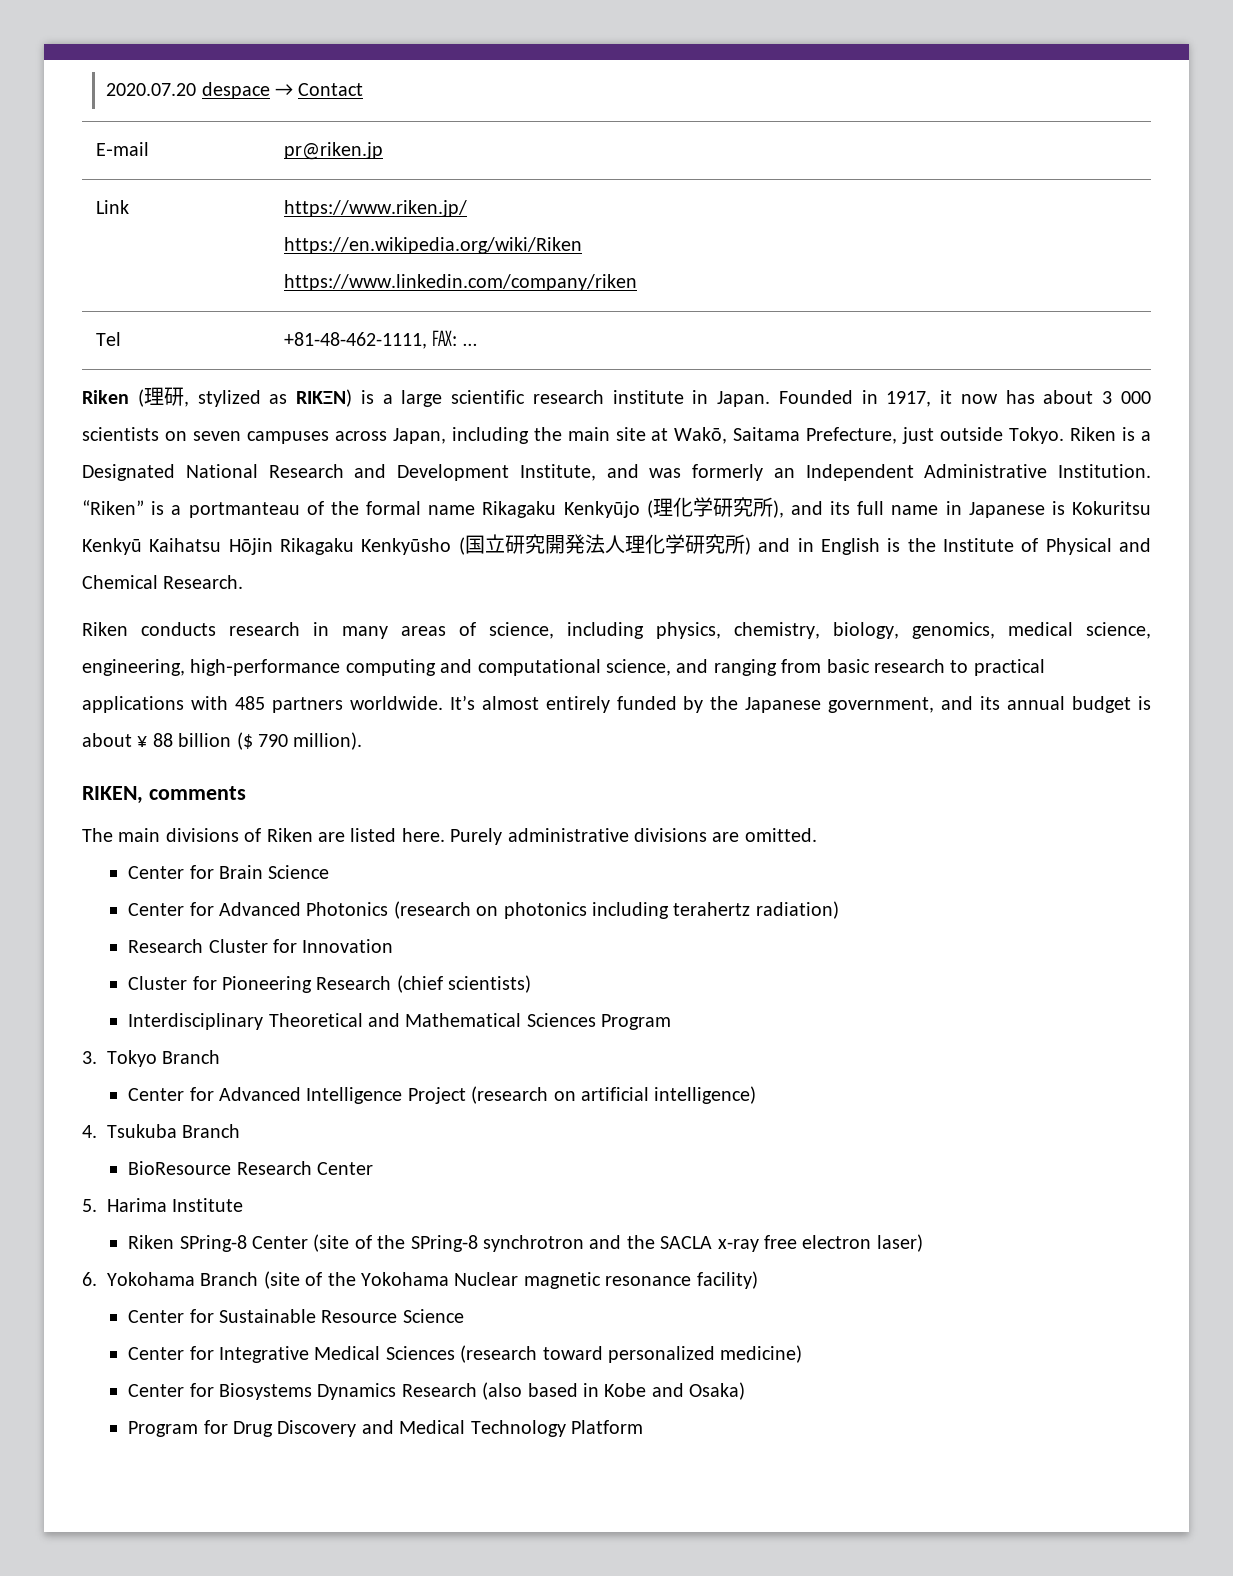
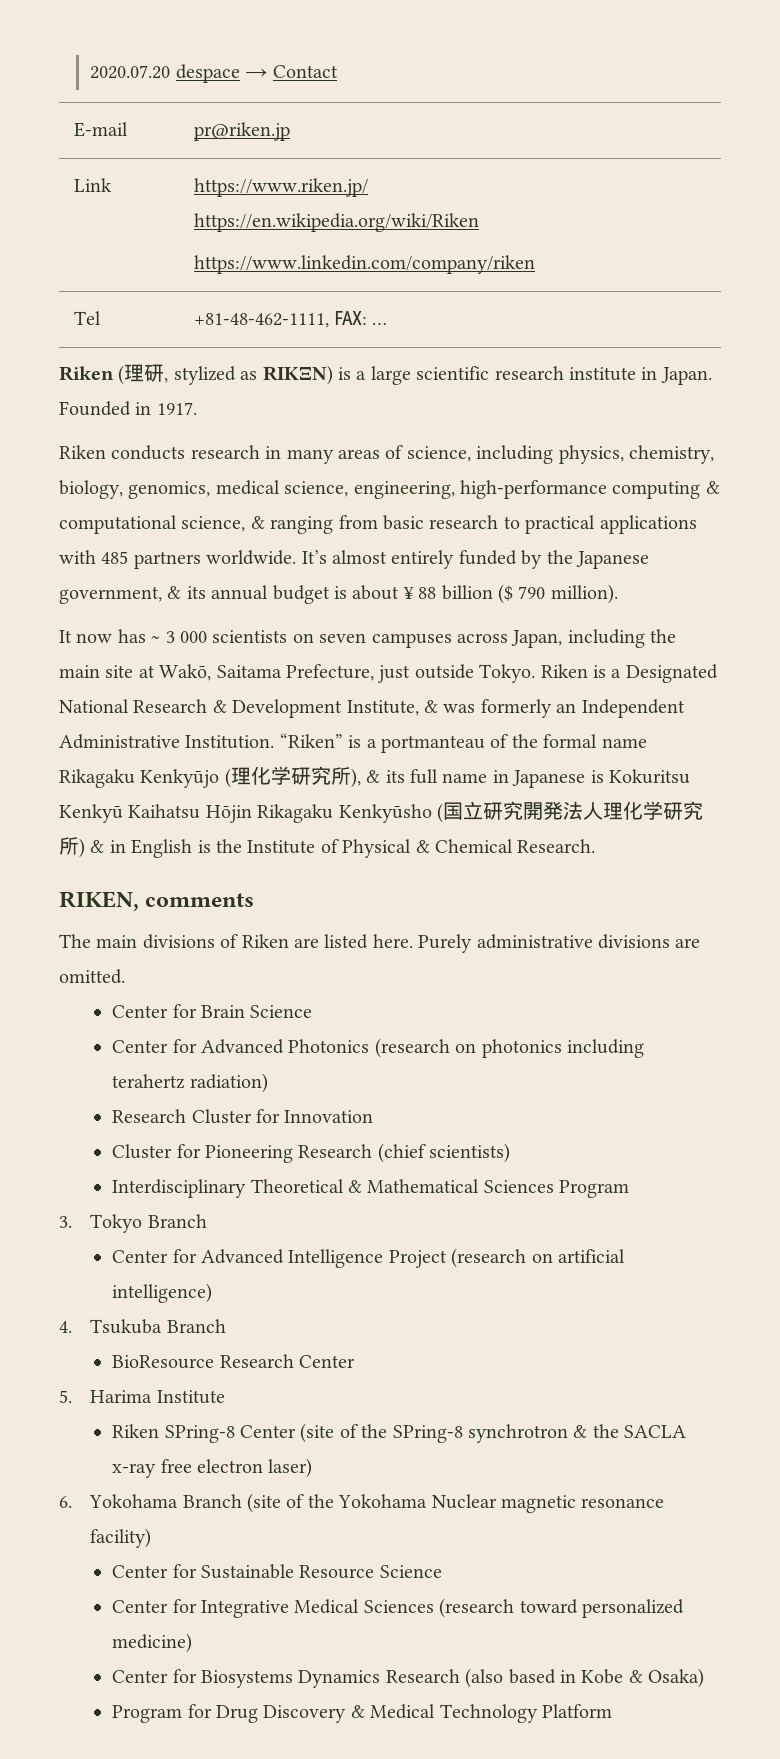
[886,390,953,407] 1917, it -> [156,402,197,415] [59,445,714,464] [59,480,720,499] [59,515,697,534] [59,550,649,569] [59,584,618,604] [59,630,72,643] 1917. // Riken conducts research in many areas of science, including physics, chemistry, biology, genomics, medical science, engineering, high‑performance computing & computational science, & ranging from basic research to practical applications with 485 partners worldwide. It’s almost entirely funded by the Japanese government, & its annual budget is about ¥ 88 billion ($ 790 million). // It
[1043,390,1094,404] about -> [151,635,161,643] ~
[354,464,387,478] and -> [212,700,227,713] &
[606,464,639,478] and -> [424,700,438,713] &
[790,501,823,515] and -> [366,770,381,783] &
[758,538,791,552] and -> [90,840,105,853] &
[1119,538,1152,552] and -> [415,840,430,853] &
[82,622,1151,639] [82,659,1045,676] [82,695,1152,713] [82,732,363,750] // Riken conducts research in many areas of science, including physics, chemistry, biology, genomics, medical science, engineering, high‑performance computing and computational science, and ranging from basic research to practical applications with 485 partners worldwide. It’s almost entirely funded by the Japanese government, and its annual budget is about ¥ 88 billion ($ 790 million). -> (596, 846) none
[367,1013,400,1027] and -> [348,1180,363,1193] &
[589,1235,622,1249] and -> [573,1425,588,1438] &
[651,1383,684,1397] and -> [628,1670,643,1683] &
[361,1420,394,1434] and -> [350,1705,365,1718] &

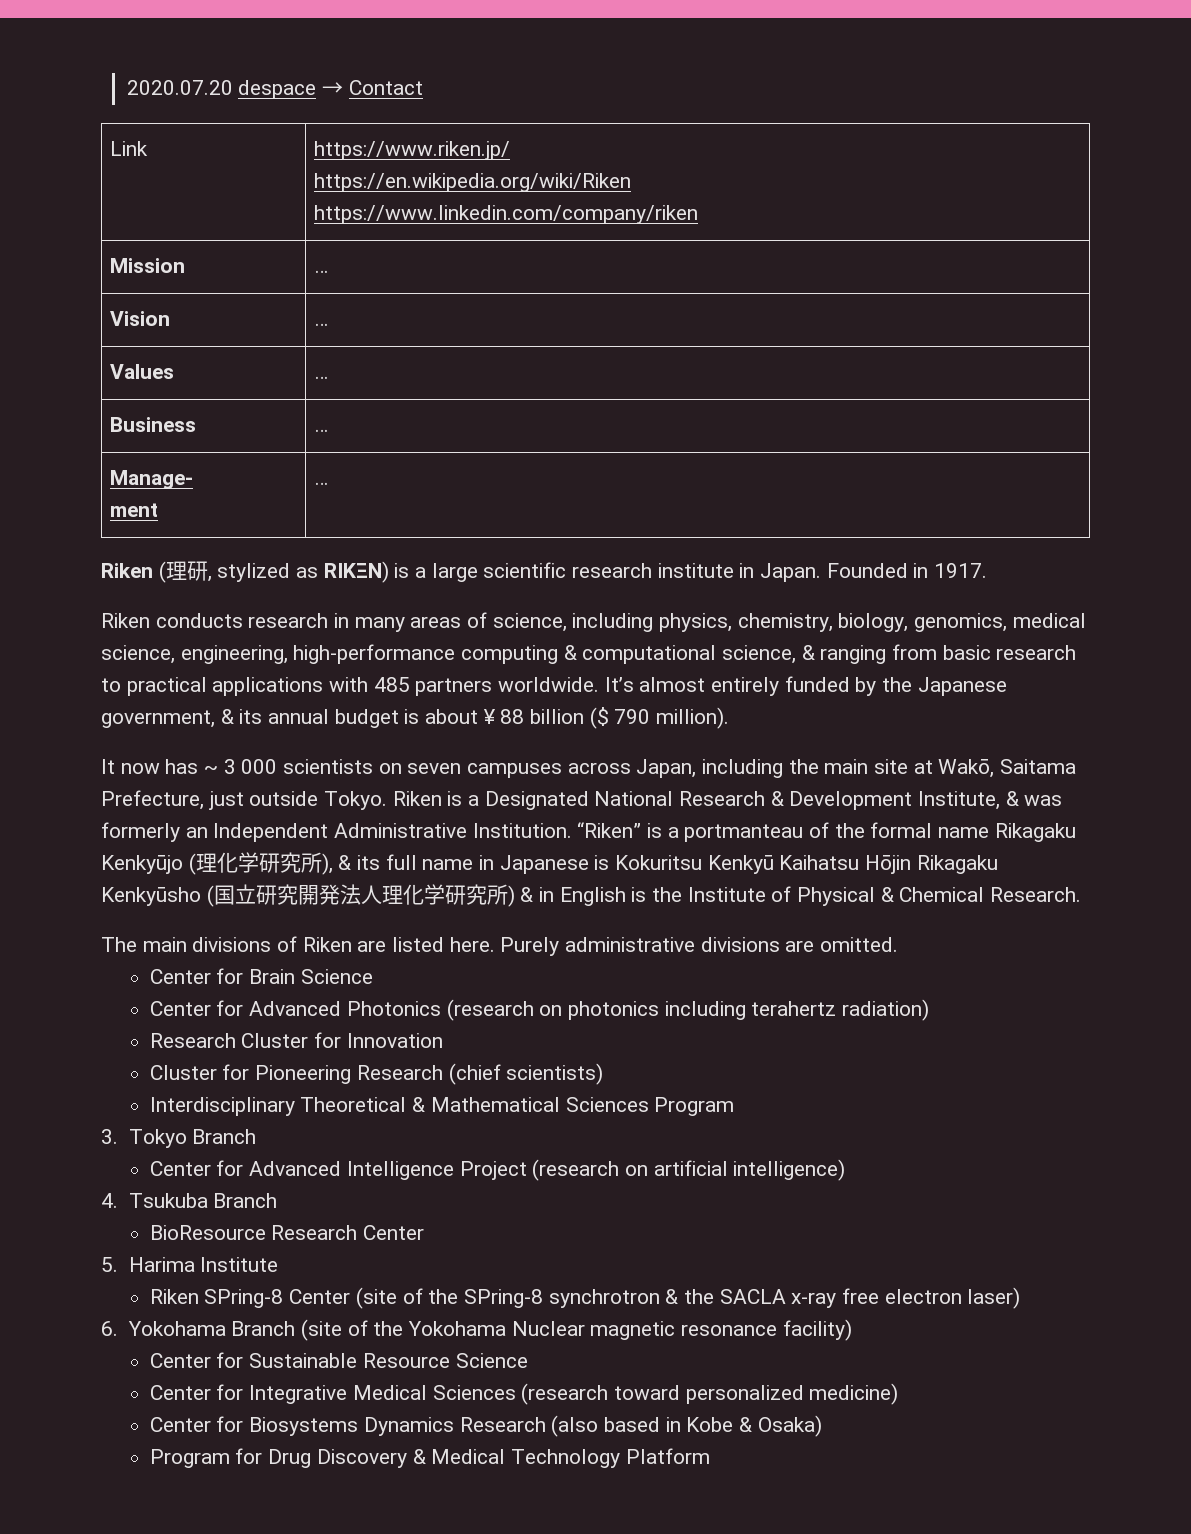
[73,122,128,137] [193,122,290,141] // E‑mail | pr@riken.jp -> (423, 87) none
[73,311,101,325] [193,311,367,328] Tel | +81-48-462-1111, ℻: -> [110,258,186,273] [314,270,329,273] [110,311,171,326] [314,323,329,326] [110,364,175,379] [314,376,329,379] [110,417,197,432] [314,429,329,432] [110,470,194,489] [110,503,159,517] Mission | … // Vision | … // Values | … // Business | … // Manage- // ment |
[59,891,255,911] // RIKEN, comments -> (1082, 894) none

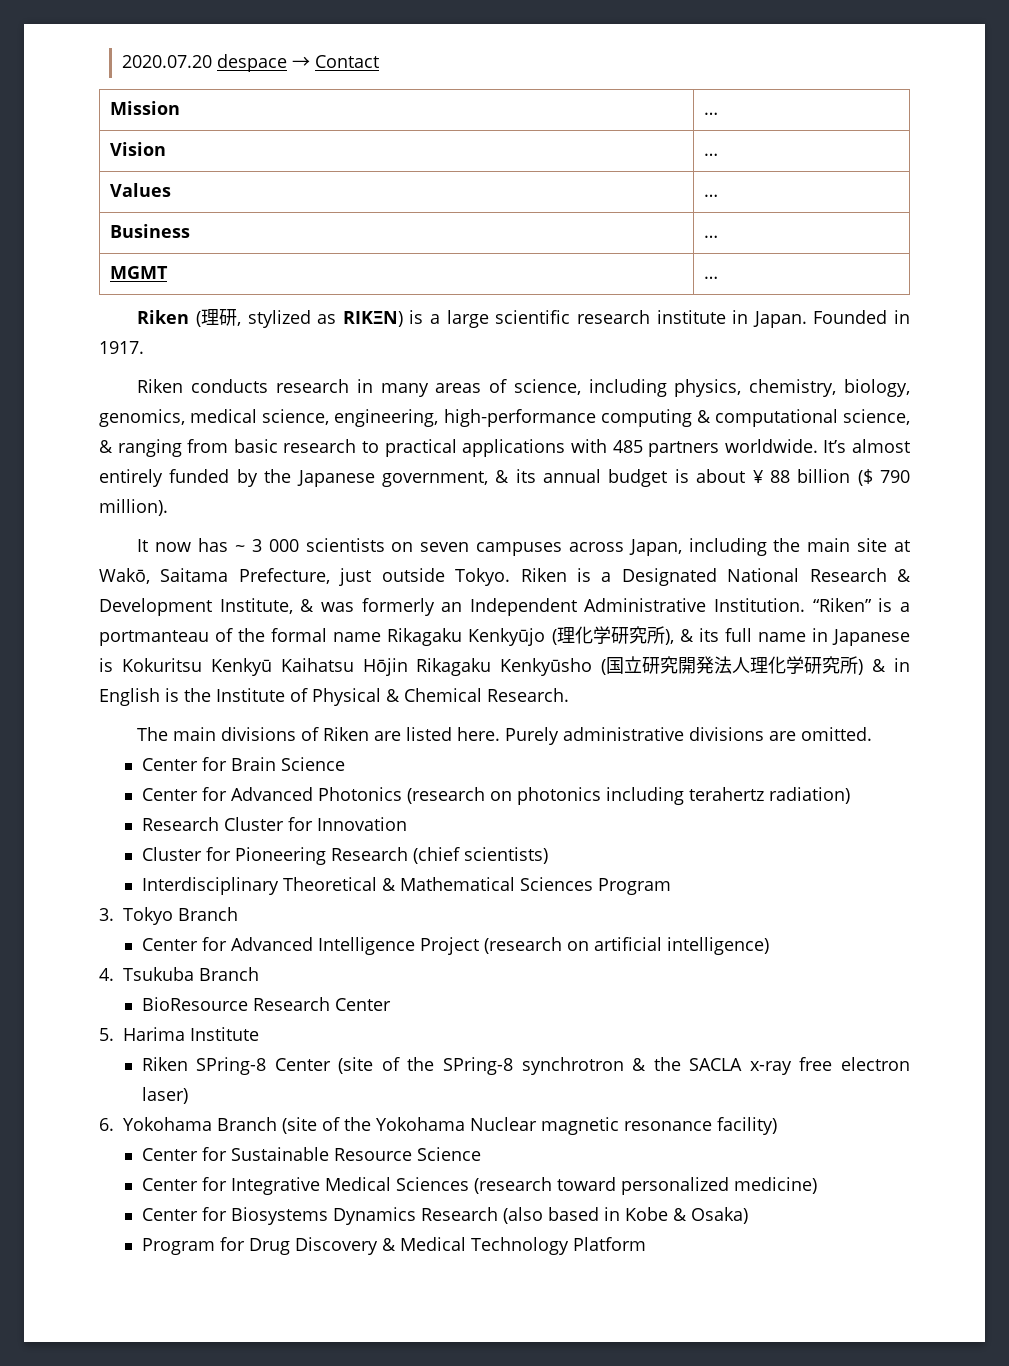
[110,141,149,156] [314,141,511,160] [314,173,632,192] [314,205,699,224] // Link | https://www.riken.jp/ // https://en.wikipedia.org/wiki/Riken // https://www.linkedin.com/company/riken -> (379, 61) none
[110,470,194,489] [110,503,159,517] Manage- // ment -> [110,266,169,279] MGMT

